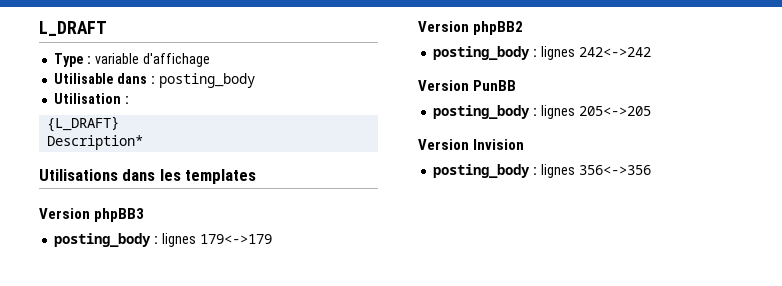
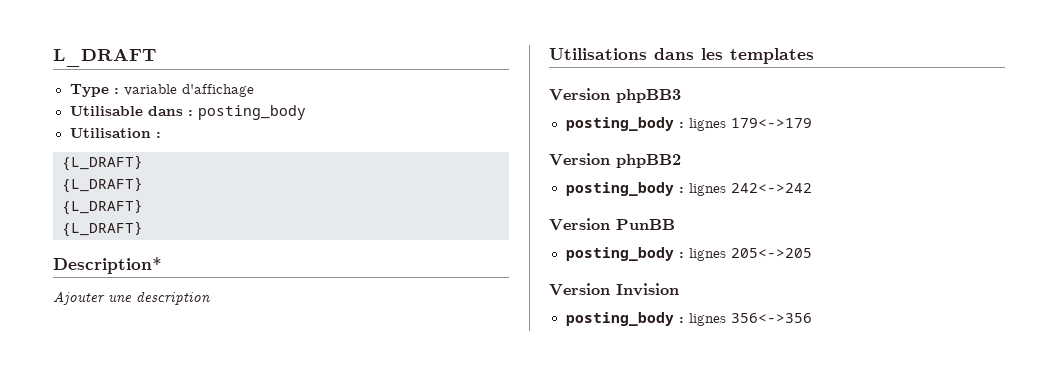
[47,135,144,150] Description* -> [62,177,143,193] [62,199,143,215] [62,221,143,237] [53,257,162,274] [53,291,210,305] {L_DRAFT} // {L_DRAFT} // {L_DRAFT} // Description* // Ajouter une description

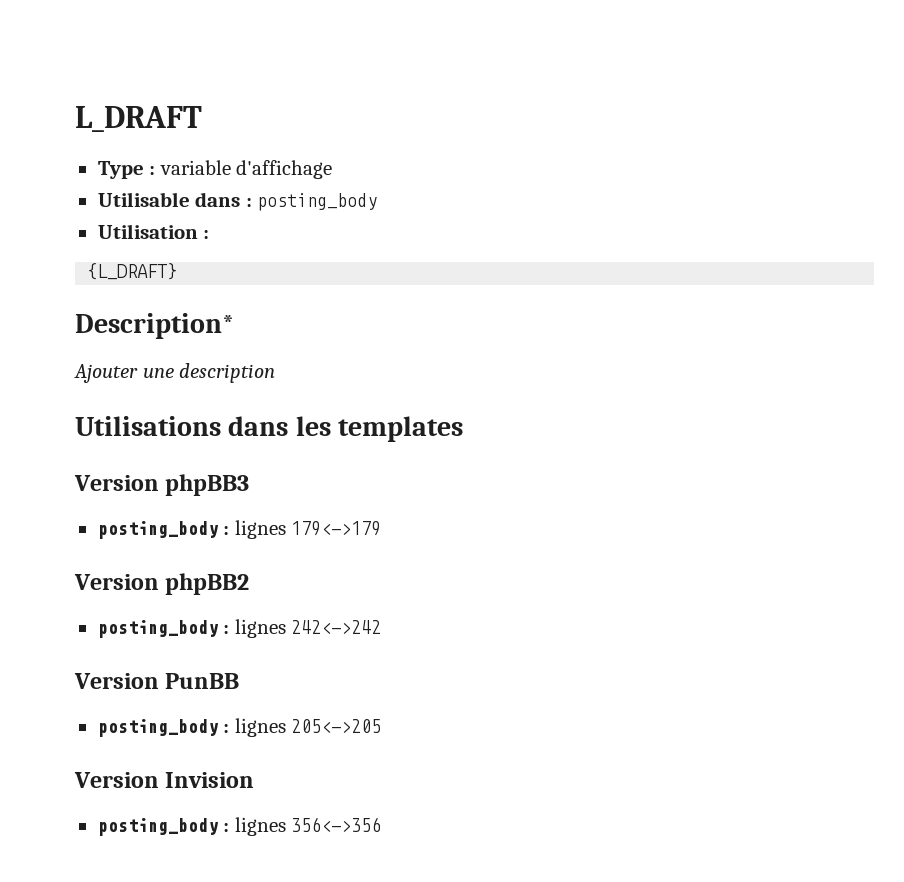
[62,177,143,193] [62,199,143,215] [62,221,143,237] // {L_DRAFT} // {L_DRAFT} // {L_DRAFT} -> (178, 271) none

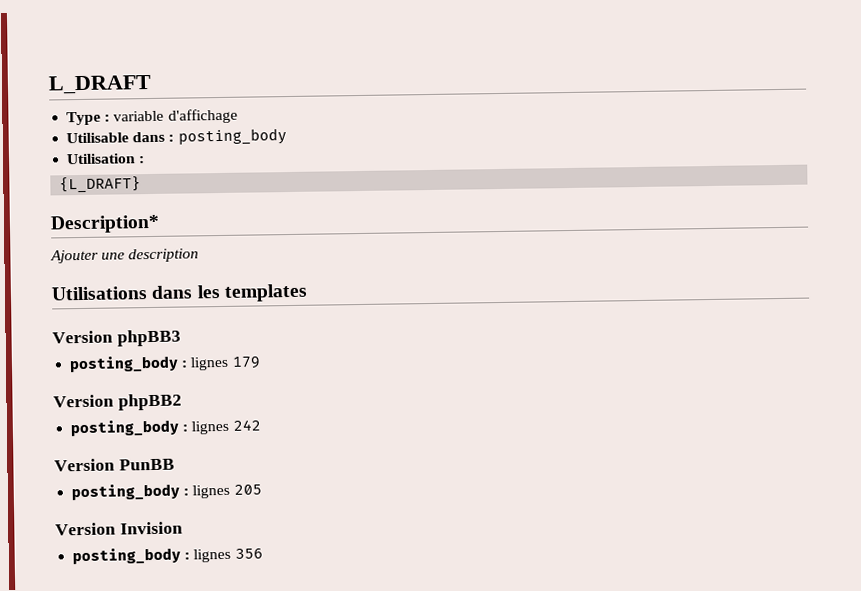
[291,521,382,536] 179<->179 -> [231,356,261,369] 179
[291,620,382,634] 242<->242 -> [232,419,261,431] 242
[291,719,382,733] 205<->205 -> [233,484,262,495] 205
[291,817,382,832] 356<->356 -> [234,548,263,559] 356

